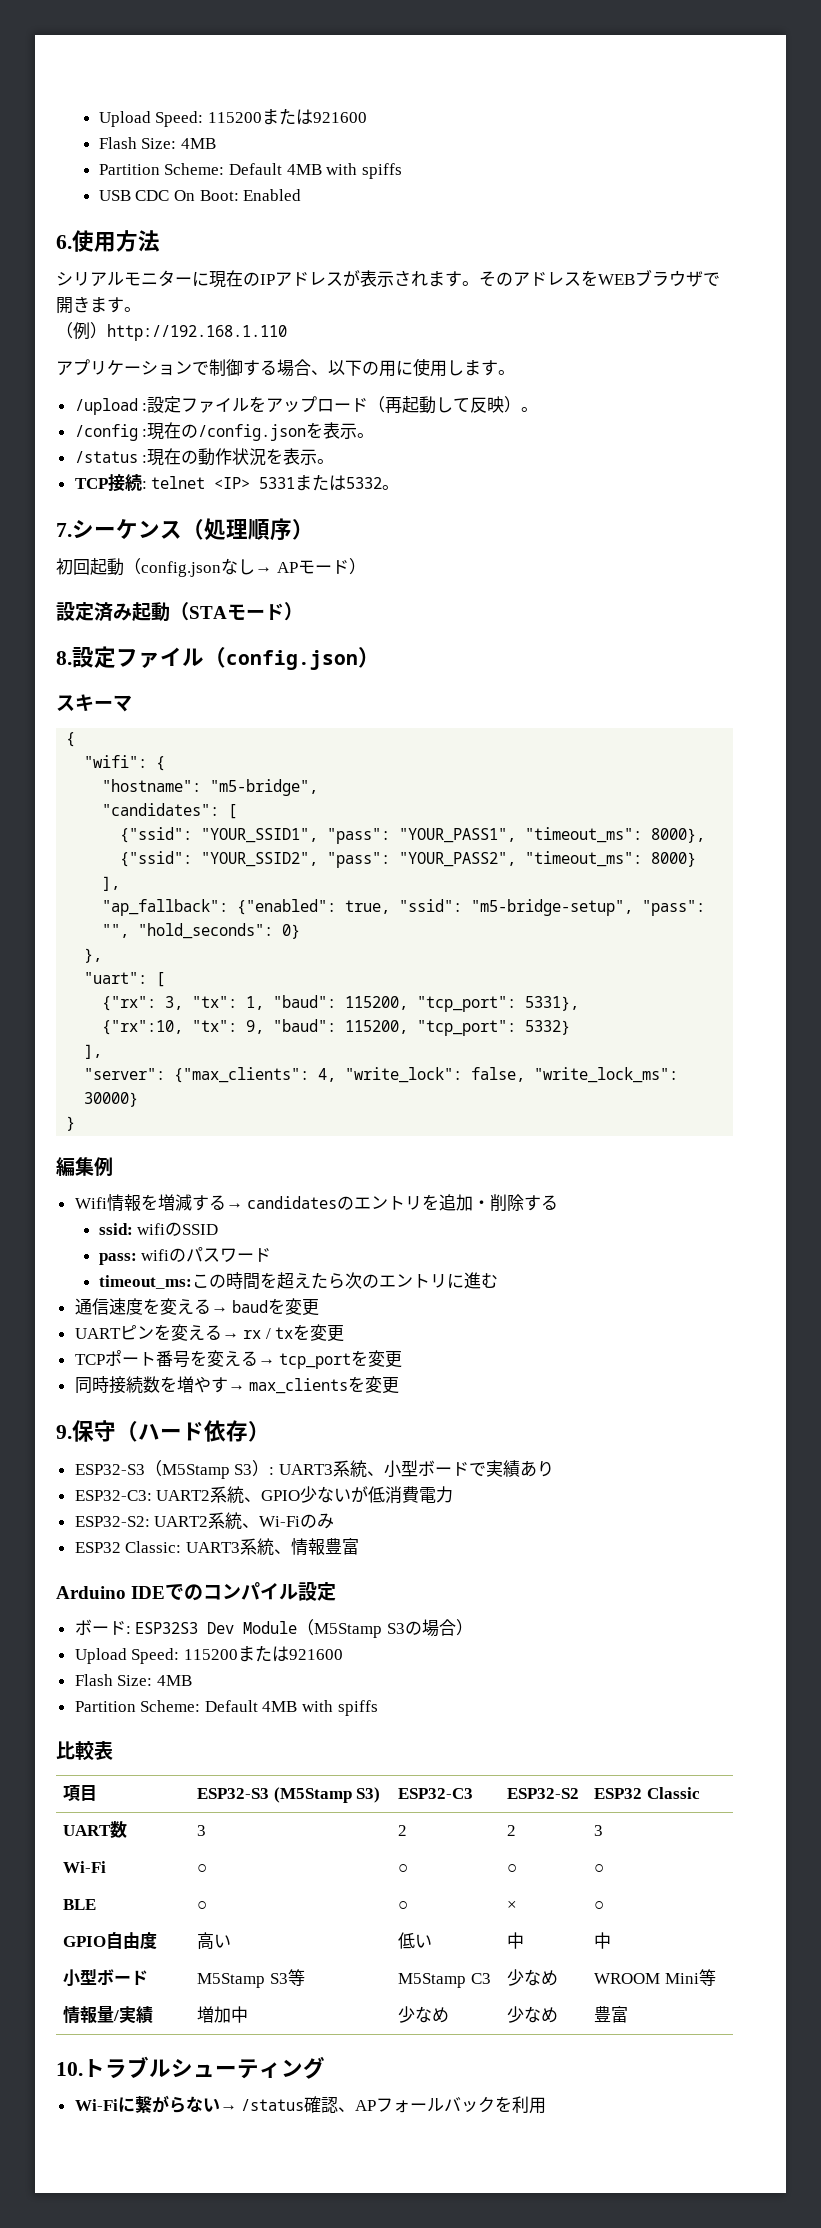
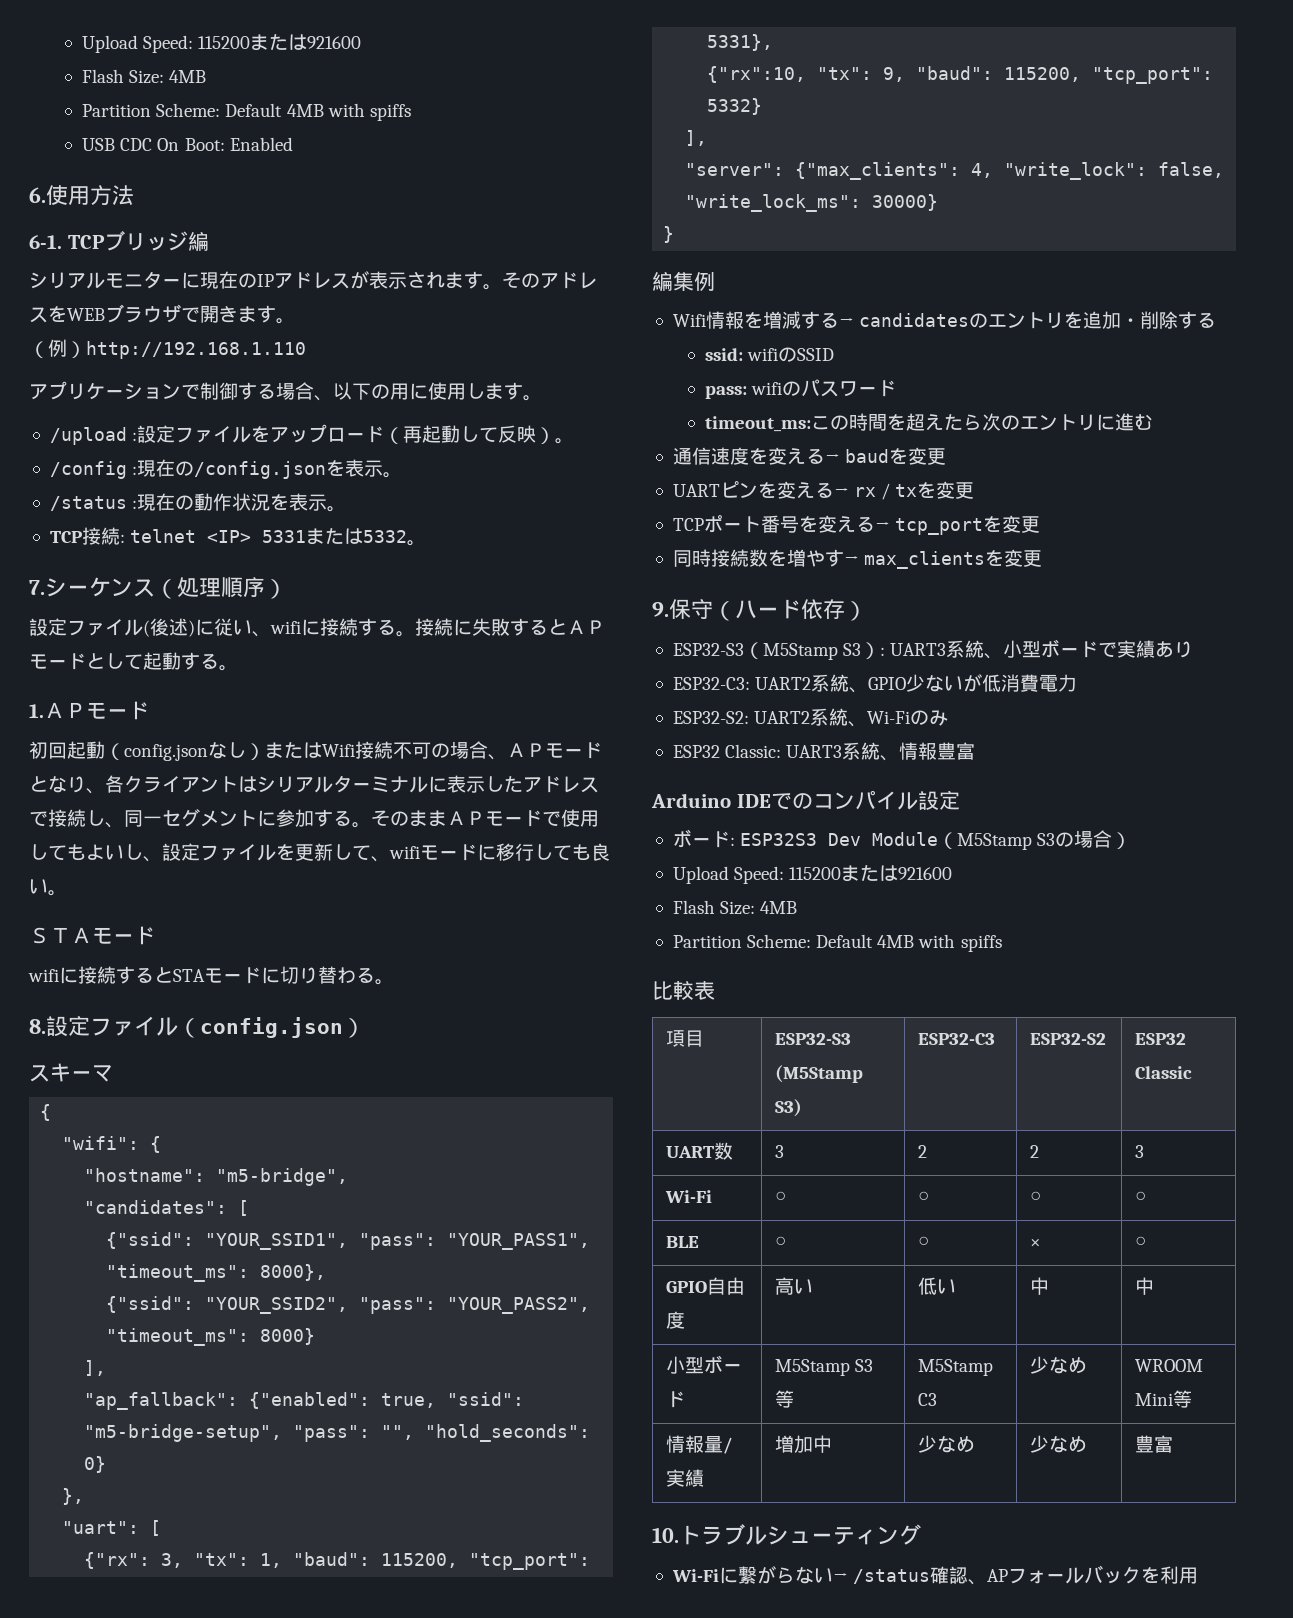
(160, 241) none -> [29,231,209,252] // 6-1. TCPブリッジ編
(314, 529) none -> [29,618,605,637] [29,652,238,671] [29,701,149,720] // 設定ファイル(後述)に従い、wifiに接続する。接続に失敗するとＡＰモードとして起動する。 // 1.ＡＰモード
[255,558,366,575] [56,602,303,622] → APモード） // 設定済み起動（STAモード） -> [246,741,602,760] [29,775,599,794] [29,809,599,828] [29,843,610,862] [29,879,67,896] [29,926,155,945] [28,966,394,985] ）またはWifi接続不可の場合、ＡＰモードとなり、各クライアントはシリアルターミナルに表示したアドレスで接続し、同一セグメントに参加する。そのままＡＰモードで使用してもよいし、設定ファイルを更新して、wifiモードに移行しても良い。 // ＳＴＡモード // wifiに接続するとSTAモードに切り替わる。

